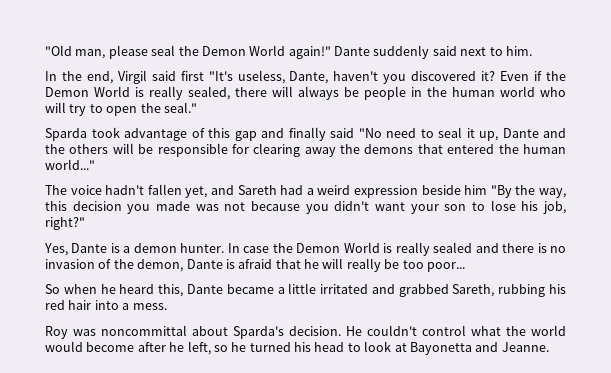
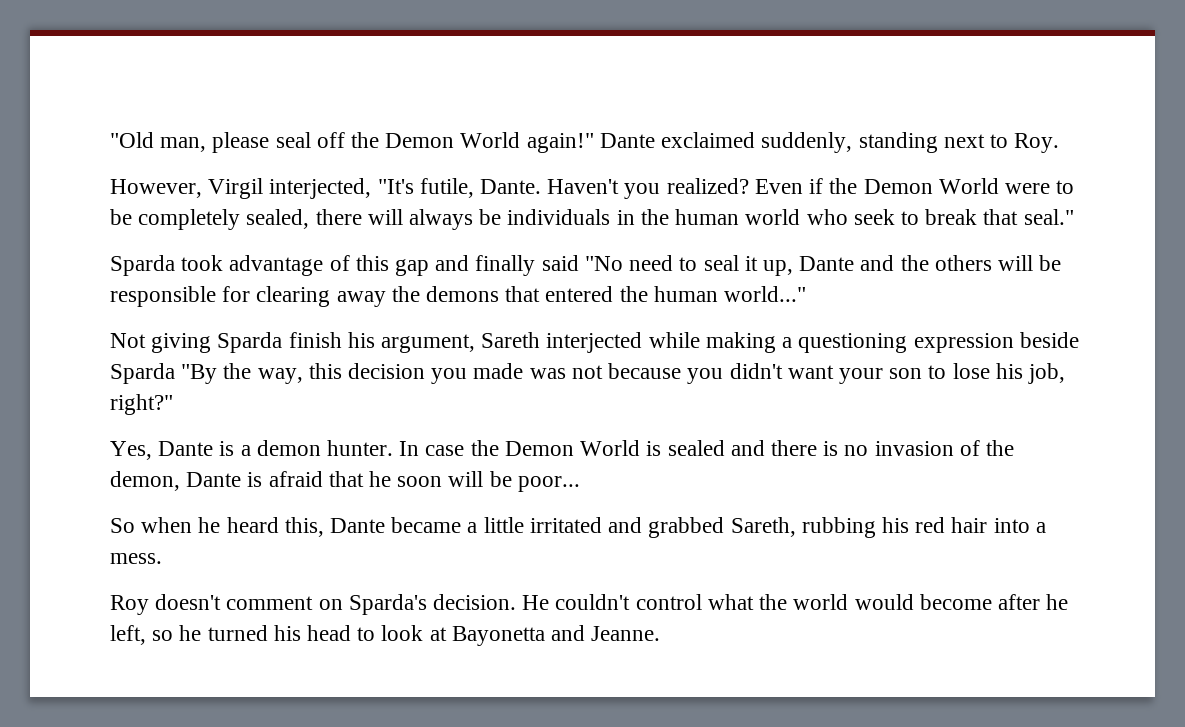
(176, 50) none -> [316,132,345,148] off
[373,45,532,59] [45,70,496,84] suddenly said next to him. // In the end, Virgil said first "It's useless, Dante, haven't you discovered it? -> [661,132,1060,153] [110,178,749,199] exclaimed suddenly, standing next to Roy. // However, Virgil interjected, "It's futile, Dante. Haven't you realized?
[135,86,183,100] is really -> [1004,180,1075,194] [110,209,241,230] were to be completely
[364,86,406,100] people -> [507,209,611,225] individuals
[45,102,161,116] will try to open the -> [853,209,1019,225] seek to break that
[45,184,351,198] The voice hadn't fallen yet, and Sareth had a weird -> [110,332,908,353] Not giving Sparda finish his argument, Sareth interjected while making a questioning
[464,185,488,195] him -> [110,363,175,384] Sparda
[395,242,430,256] really -> (662, 448) none
[322,258,424,272] will really be too -> [397,471,512,487] soon will be
[73,325,228,336] was noncommittal about -> [155,594,343,610] doesn't comment on

